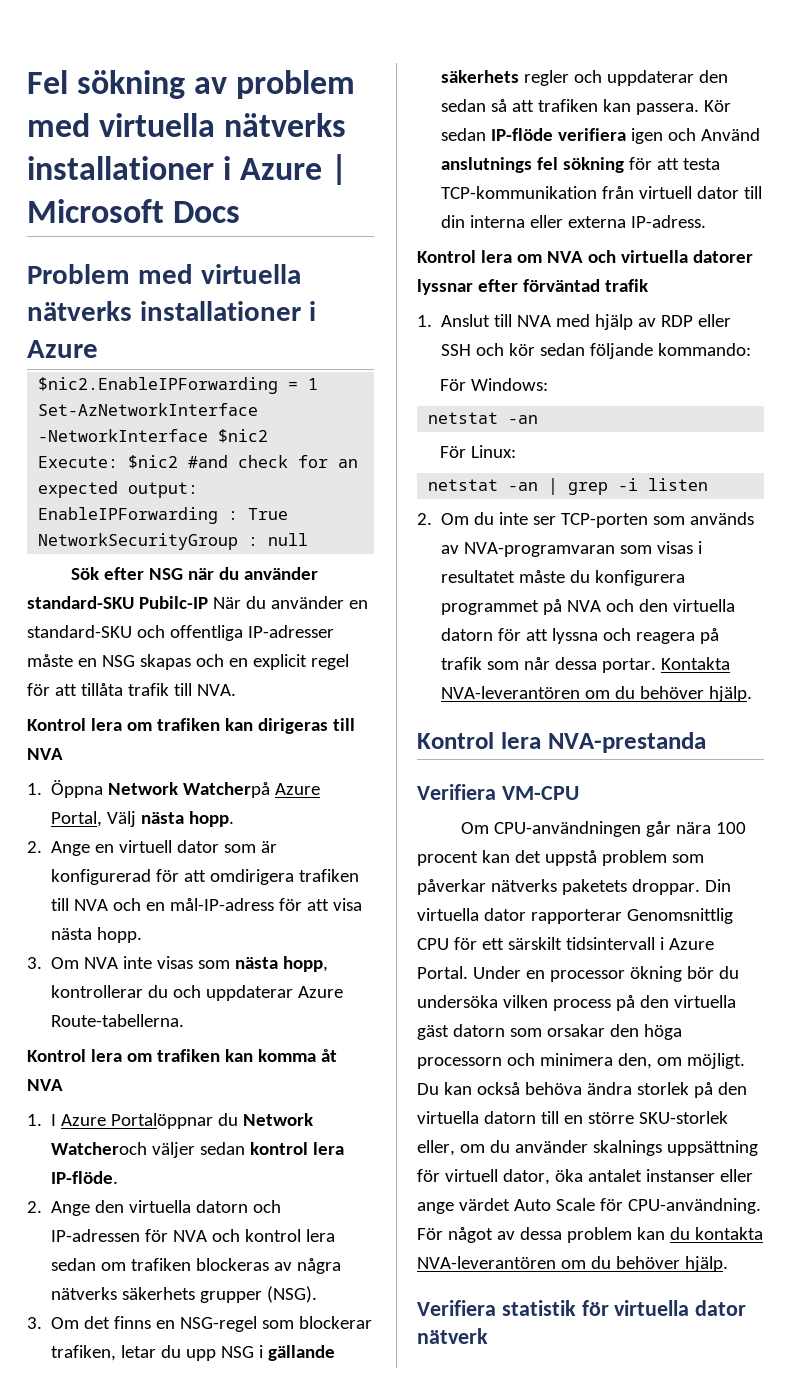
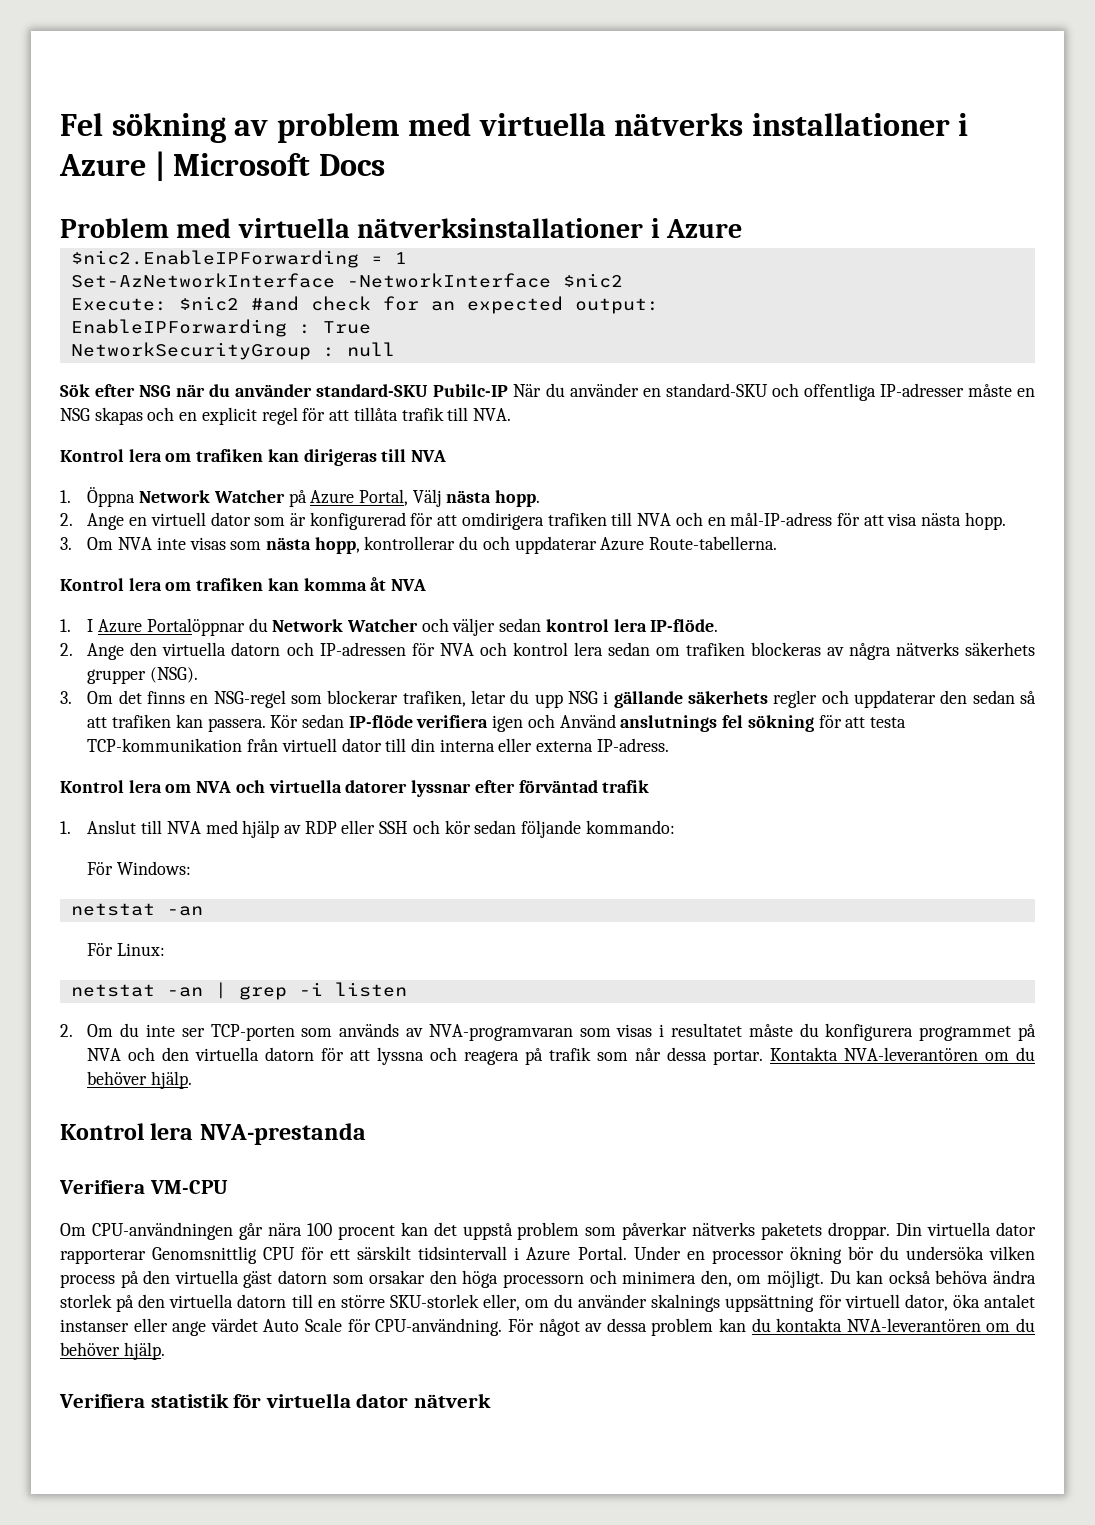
[27,301,301,321] nätverks installationer -> [357,218,644,238] nätverksinstallationer
[183,782,271,798] Watcherpå -> [213,490,307,507] Watcher på
[51,1142,148,1155] Watcheroch -> [347,618,449,632] Watcher och

